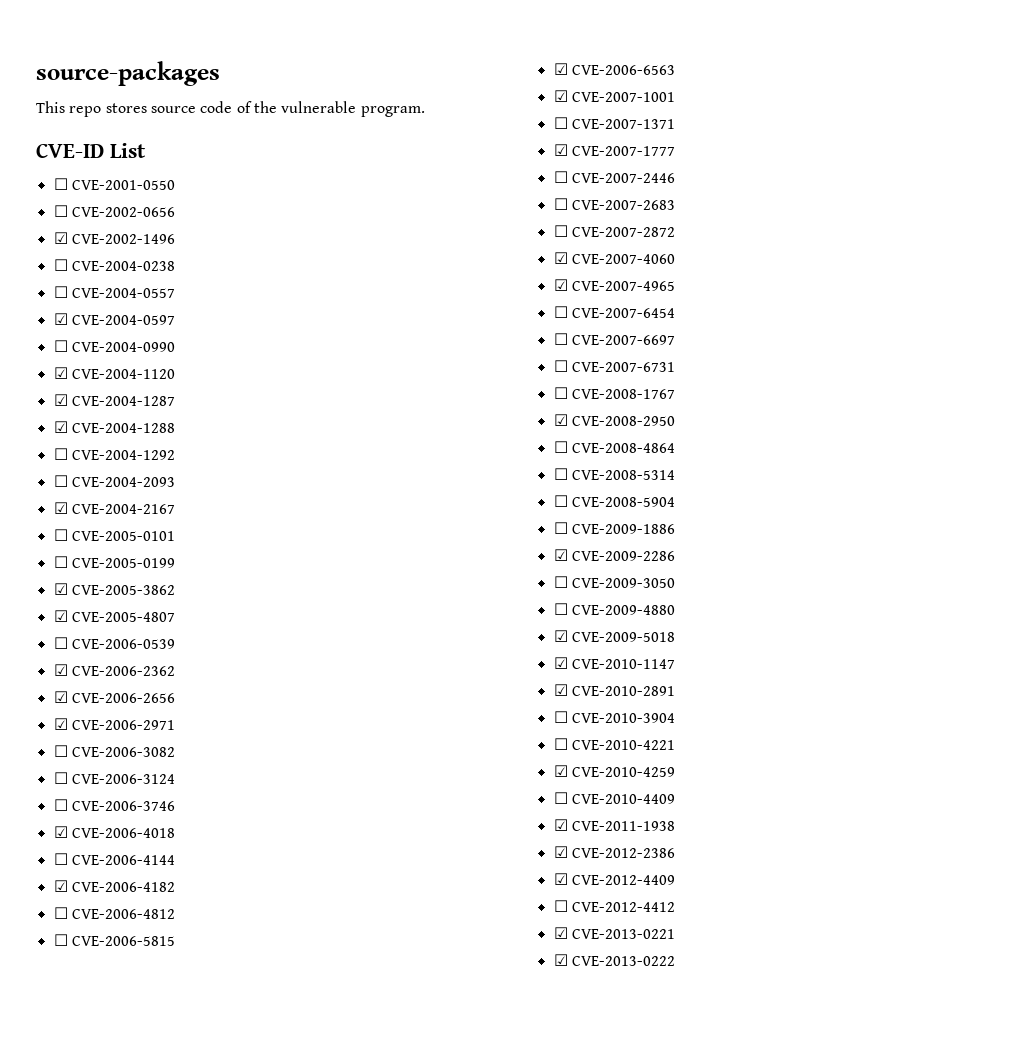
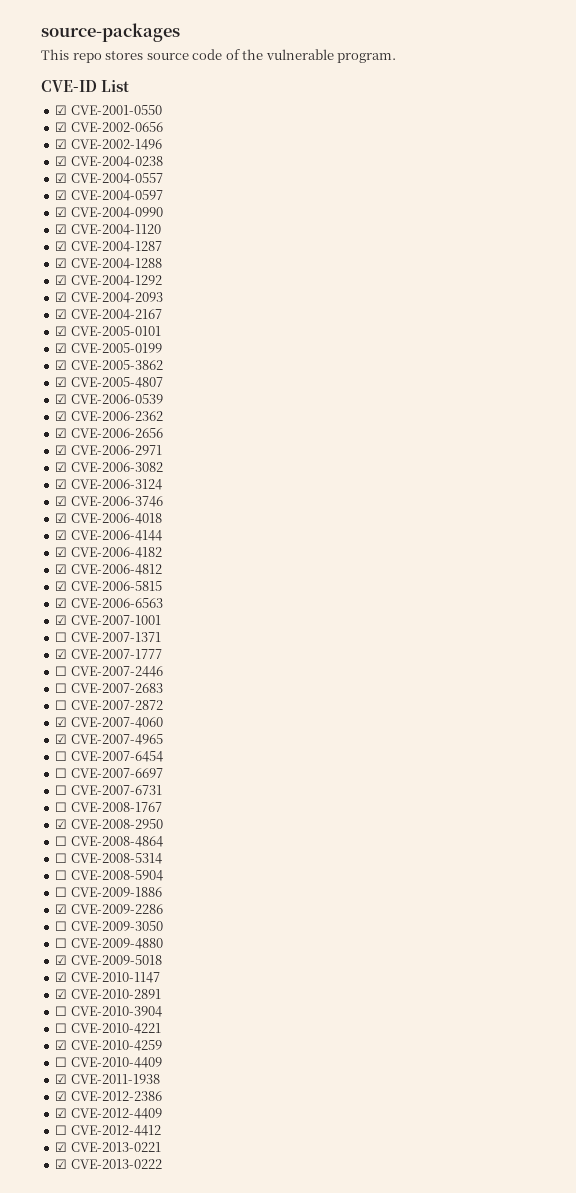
[53,178,68,190] ☐ -> [55,105,68,115] ☑
[53,205,68,217] ☐ -> [55,122,68,132] ☑
[53,259,68,271] ☐ -> [55,156,68,166] ☑
[53,286,68,298] ☐ -> [55,173,68,183] ☑
[53,340,68,352] ☐ -> [55,207,68,217] ☑
[53,448,68,460] ☐ -> [55,275,68,285] ☑
[53,475,68,487] ☐ -> [55,292,68,302] ☑
[53,529,68,541] ☐ -> [55,326,68,336] ☑
[53,556,68,568] ☐ -> [55,343,68,353] ☑
[53,637,68,649] ☐ -> [55,394,68,404] ☑
[53,745,68,757] ☐ -> [55,462,68,472] ☑
[53,772,68,784] ☐ -> [55,479,68,489] ☑
[53,799,68,811] ☐ -> [55,496,68,506] ☑
[53,853,68,865] ☐ -> [55,530,68,540] ☑
[53,907,68,919] ☐ -> [55,564,68,574] ☑
[53,934,68,946] ☐ -> [55,581,68,591] ☑

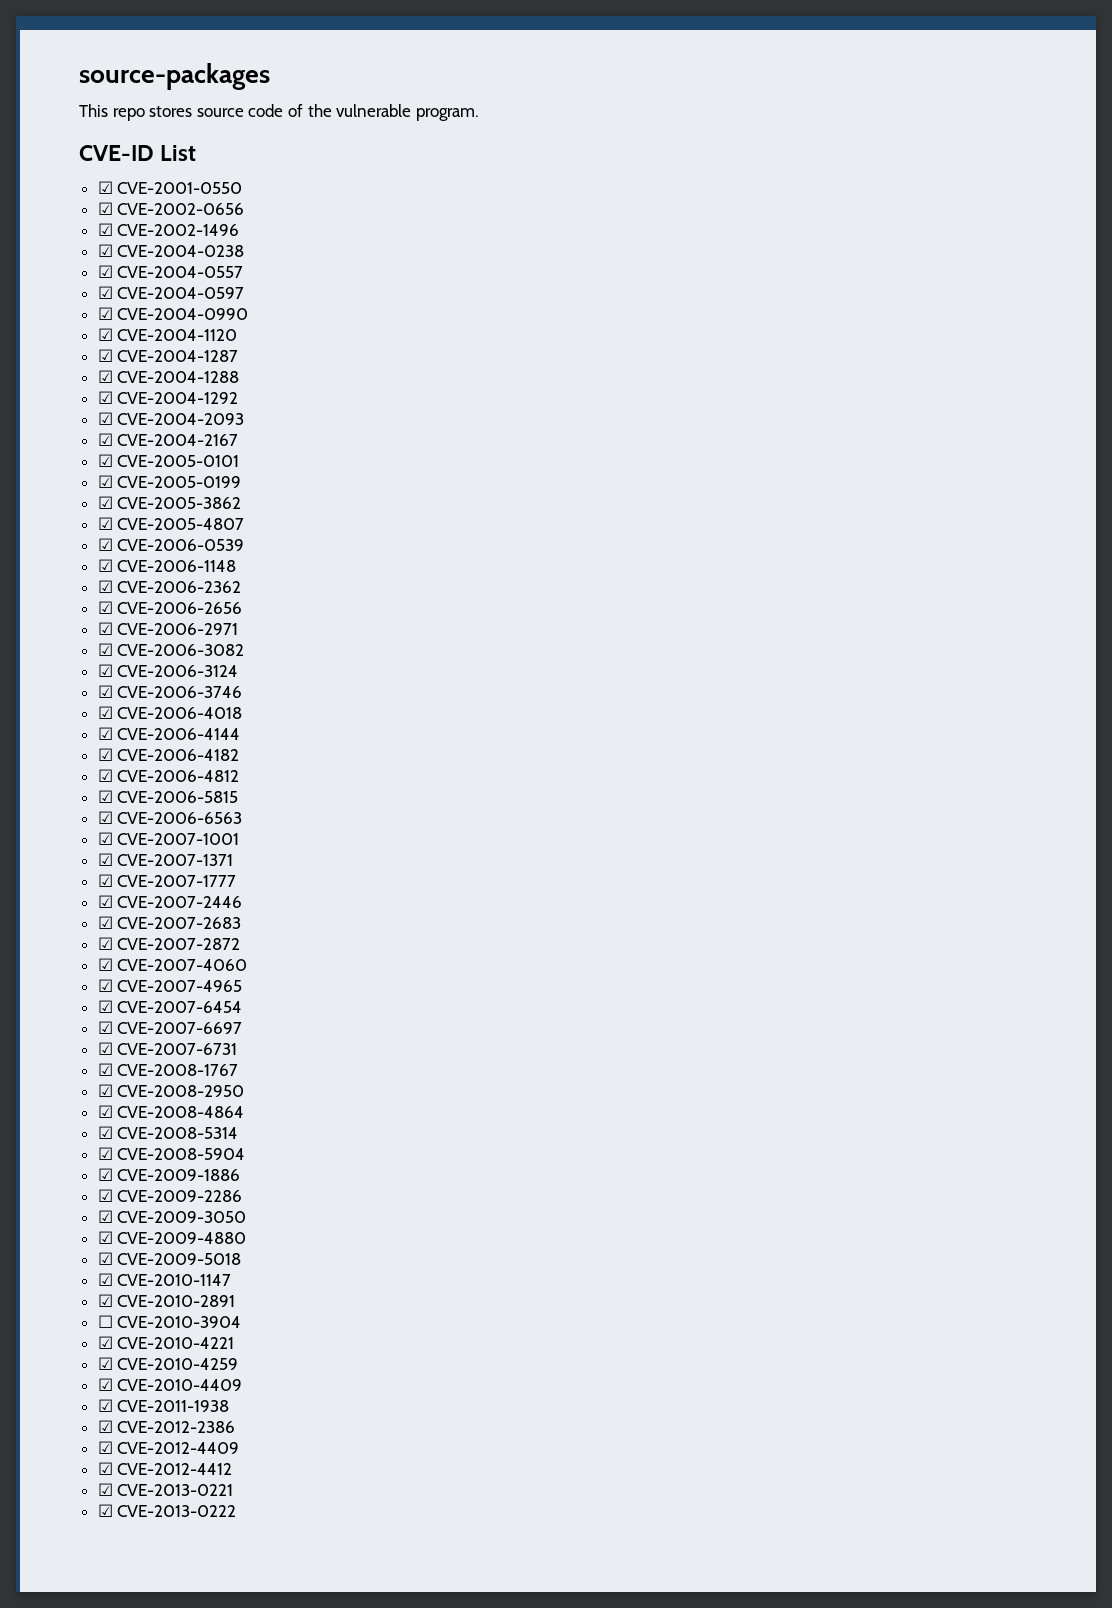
(163, 399) none -> [97,559,237,572] // ☑ CVE-2006-1148
[55,632,68,642] ☐ -> [97,853,113,866] ☑
[55,666,68,676] ☐ -> [97,895,113,908] ☑
[55,683,68,693] ☐ -> [97,916,113,929] ☑
[55,700,68,710] ☐ -> [97,937,113,950] ☑
[55,751,68,761] ☐ -> [97,1000,113,1013] ☑
[55,768,68,778] ☐ -> [97,1021,113,1034] ☑
[55,785,68,795] ☐ -> [97,1042,113,1055] ☑
[55,802,68,812] ☐ -> [97,1063,113,1076] ☑
[55,836,68,846] ☐ -> [97,1105,113,1118] ☑
[55,853,68,863] ☐ -> [97,1126,113,1139] ☑
[55,870,68,880] ☐ -> [97,1147,113,1160] ☑
[55,887,68,897] ☐ -> [97,1168,113,1181] ☑
[55,921,68,931] ☐ -> [97,1210,113,1223] ☑
[55,938,68,948] ☐ -> [97,1231,113,1244] ☑
[55,1023,68,1033] ☐ -> [97,1336,113,1349] ☑
[55,1057,68,1067] ☐ -> [97,1378,113,1391] ☑
[55,1125,68,1135] ☐ -> [97,1462,113,1475] ☑

